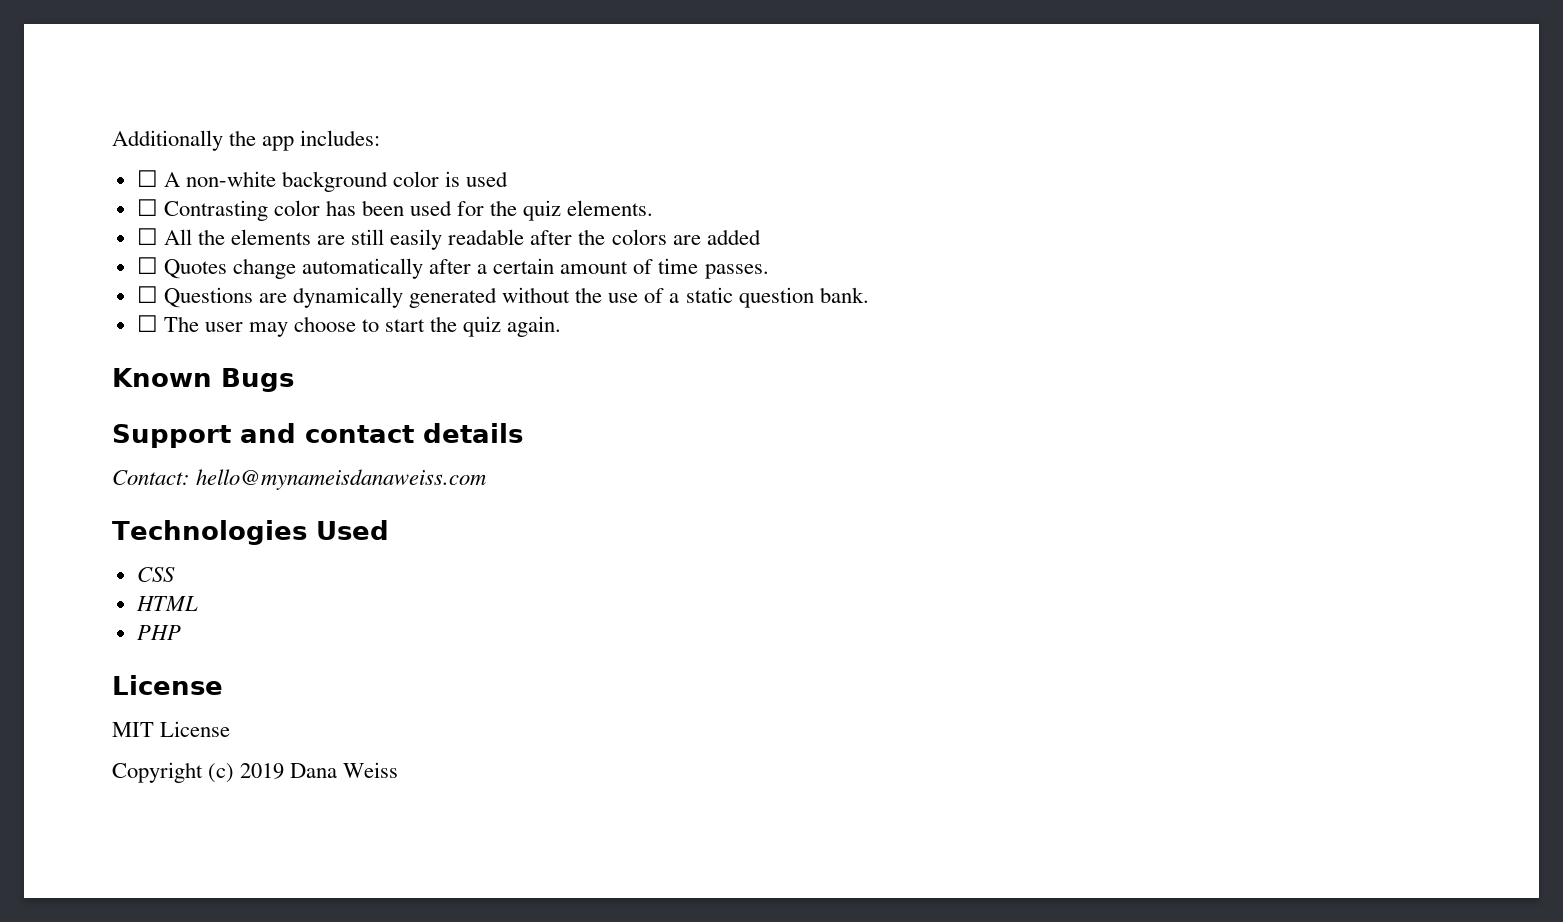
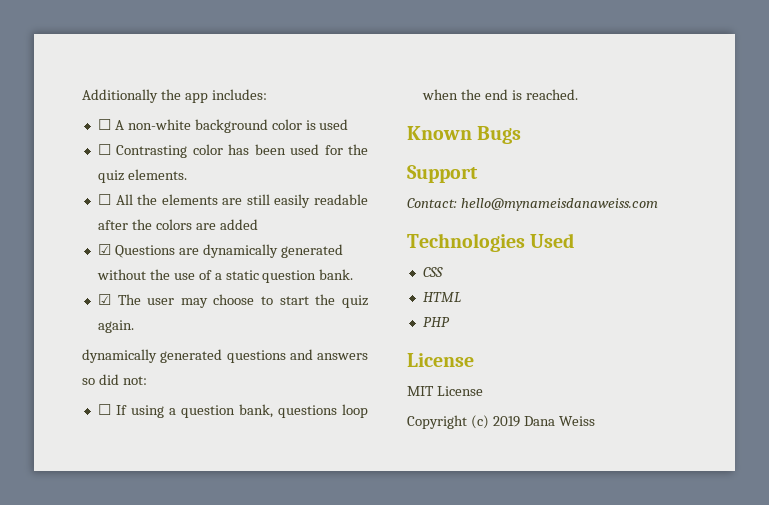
[136,257,769,279] [136,286,158,303] ☐ Quotes change automatically after a certain amount of time passes. // ☐ -> [97,244,111,255] ☑
[136,315,158,332] ☐ -> [97,294,111,305] ☑
(562, 326) none -> [82,349,368,363] [82,374,147,385] [97,404,369,418] [421,89,578,100] // dynamically generated questions and answers so did not: // ☐ If using a question bank, questions loop when the end is reached.
[240,423,523,443] and contact details -> (478, 174) none

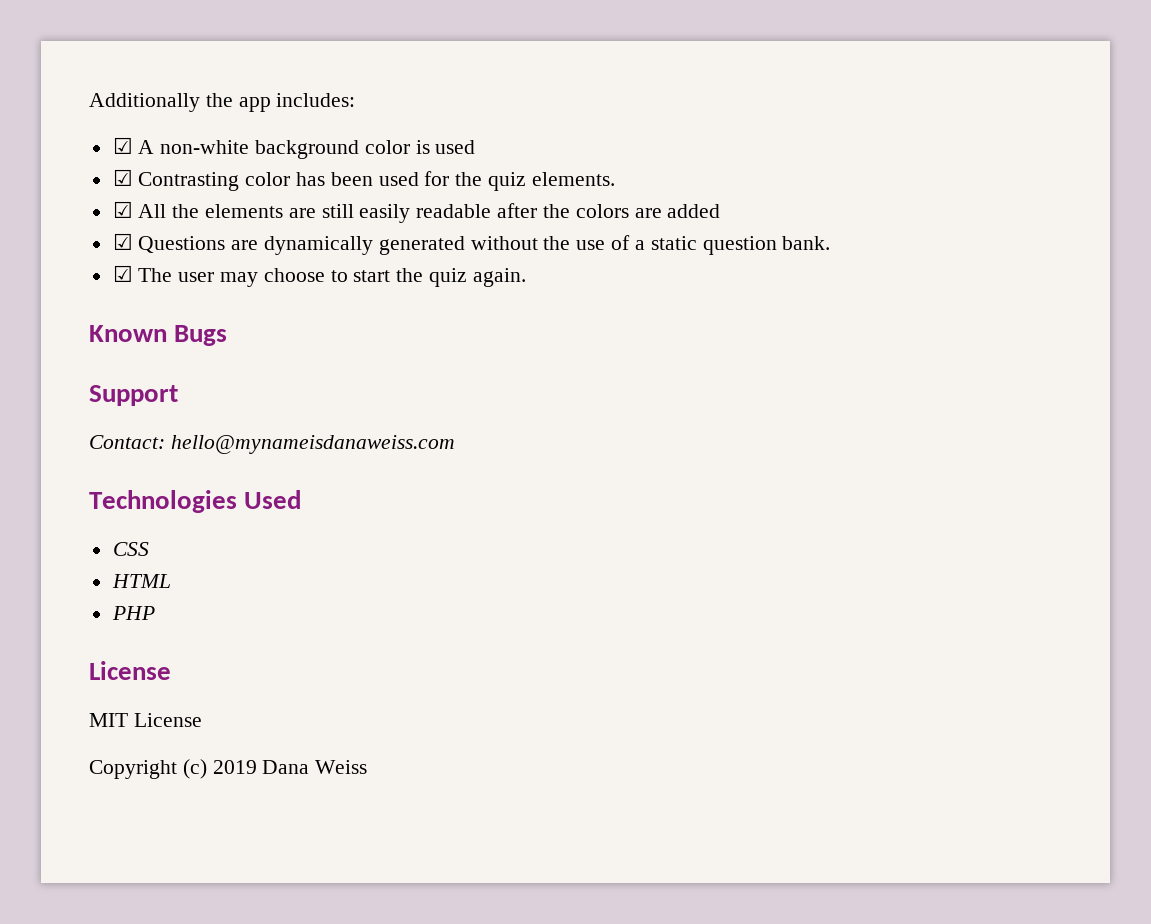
[97,119,111,130] ☐ -> [112,137,133,154] ☑
[97,144,111,155] ☐ -> [112,169,133,186] ☑
[97,194,111,205] ☐ -> [112,201,133,218] ☑
[82,349,368,363] [82,374,147,385] [97,404,369,418] [421,89,578,100] // dynamically generated questions and answers so did not: // ☐ If using a question bank, questions loop when the end is reached. -> (526, 277) none

